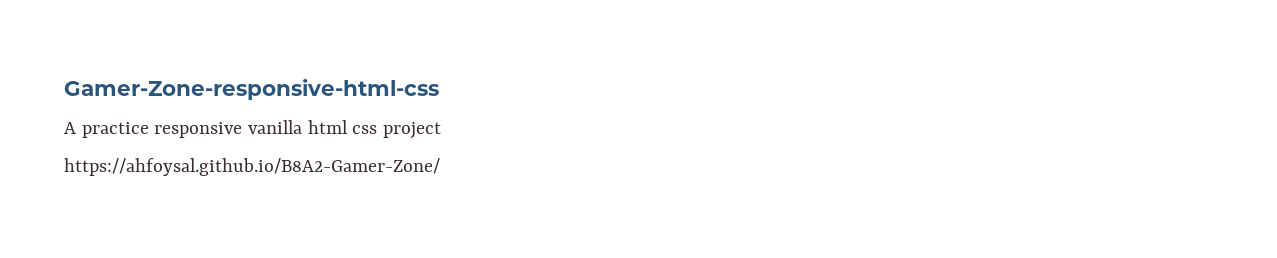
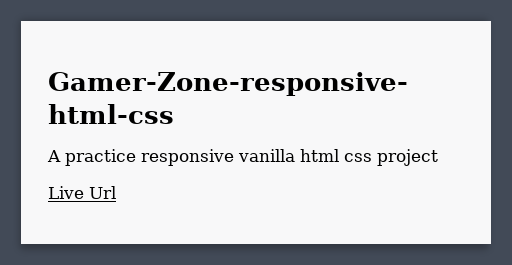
[64,158,440,176] https://ahfoysal.github.io/B8A2-Gamer-Zone/ -> [48,186,116,199] Live Url

